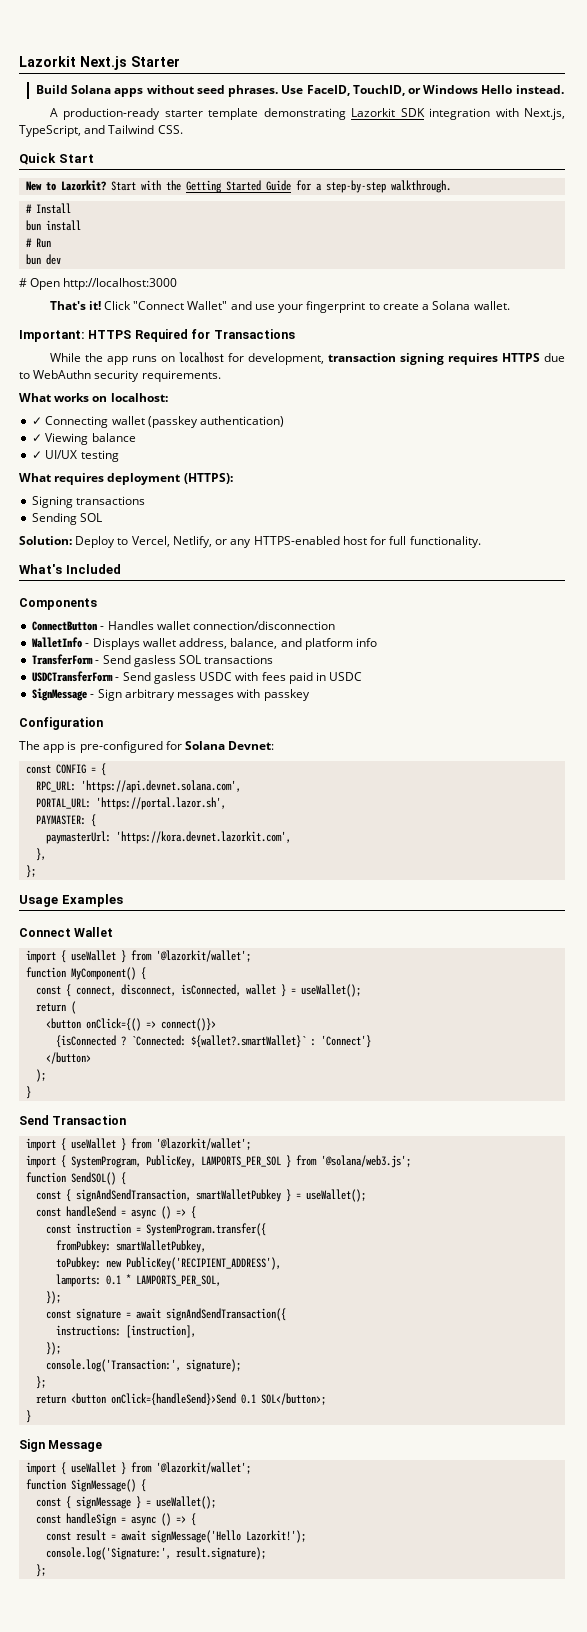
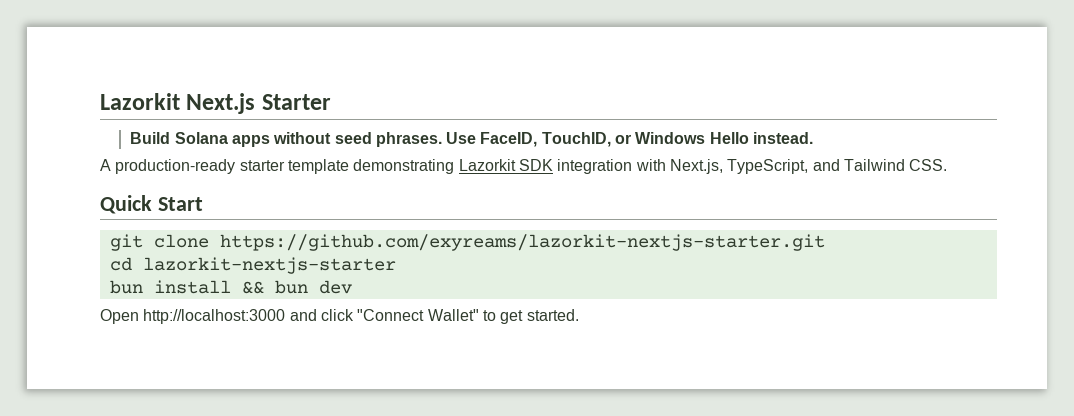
[26,180,452,193] [26,203,72,214] New to Lazorkit? Start with the Getting Started Guide for a step-by-step walkthrough. // # Install -> [109,234,825,251] [109,257,396,274] git clone https://github.com/exyreams/lazorkit-nextjs-starter.git // cd lazorkit-nextjs-starter
[26,238,52,248] // # Run // -> [241,281,264,294] &&
[19,278,27,287] # -> (352, 287) none
[49,301,510,313] [19,329,295,342] [49,352,565,365] [19,370,221,382] [19,393,168,402] [32,416,285,428] [32,433,136,445] [32,450,119,462] [19,473,233,485] [32,496,146,508] [32,513,103,525] [19,536,481,548] [19,564,121,574] [19,598,97,610] [32,621,336,631] [32,637,378,650] [32,654,274,667] [32,671,363,684] [32,688,310,701] [19,717,103,730] [19,741,275,753] [26,763,107,776] [36,780,242,793] [36,797,227,810] [36,814,97,827] [46,831,292,844] [36,848,47,861] [26,865,37,878] [19,894,123,907] [19,927,114,937] [26,950,252,963] [26,967,147,980] [36,984,362,997] [36,1001,77,1014] [46,1018,217,1031] [56,1035,372,1048] [46,1052,92,1064] [36,1069,47,1082] [26,1086,32,1099] [19,1115,127,1125] [26,1138,252,1151] [26,1155,412,1168] [26,1172,127,1185] [36,1189,367,1202] [36,1206,197,1219] [46,1223,267,1236] [56,1240,207,1253] [56,1257,282,1270] [56,1274,222,1287] [46,1291,62,1304] [46,1308,287,1321] [56,1325,197,1338] [46,1342,62,1355] [46,1359,242,1372] [36,1376,47,1389] [36,1393,327,1406] [26,1410,32,1423] [19,1439,103,1452] [26,1462,252,1475] [26,1479,147,1492] [36,1496,217,1509] [36,1513,197,1526] [46,1530,307,1543] [46,1547,267,1560] [36,1564,47,1577] // That's it! Click "Connect Wallet" and use your fingerprint to create a Solana wallet. // Important: HTTPS Required for Transactions // While the app runs on localhost for development, transaction signing requires HTTPS due to WebAuthn security requirements. // What works on localhost: // ✓ Connecting wallet (passkey authentication) // ✓ Viewing balance // ✓ UI/UX testing // What requires deployment (HTTPS): // Signing transactions // Sending SOL // Solution: Deploy to Vercel, Netlify, or any HTTPS-enabled host for full functionality. // What's Included // Components // ConnectButton - Handles wallet connection/disconnection // WalletInfo - Displays wallet address, balance, and platform info // TransferForm - Send gasless SOL transactions // USDCTransferForm - Send gasless USDC with fees paid in USDC // SignMessage - Sign arbitrary messages with passkey // Configuration // The app is pre-configured for Solana Devnet: // const CONFIG = { // RPC_URL: 'https://api.devnet.solana.com', // PORTAL_URL: 'https://portal.lazor.sh', // PAYMASTER: { // paymasterUrl: 'https://kora.devnet.lazorkit.com', // }, // }; // Usage Examples // Connect Wallet // import { useWallet } from '@lazorkit/wallet'; // function MyComponent() { // const { connect, disconnect, isConnected, wallet } = useWallet(); // return ( // <button onClick={() => connect()}> // {isConnected ? `Connected: ${wallet?.smartWallet}` : 'Connect'} // </button> // ); // } // Send Transaction // import { useWallet } from '@lazorkit/wallet'; // import { SystemProgram, PublicKey, LAMPORTS_PER_SOL } from '@solana/web3.js'; // function SendSOL() { // const { signAndSendTransaction, smartWalletPubkey } = useWallet(); // const handleSend = async () => { // const instruction = SystemProgram.transfer({ // fromPubkey: smartWalletPubkey, // toPubkey: new PublicKey('RECIPIENT_ADDRESS'), // lamports: 0.1 * LAMPORTS_PER_SOL, // }); // const signature = await signAndSendTransaction({ // instructions: [instruction], // }); // console.log('Transaction:', signature); // }; // return <button onClick={handleSend}>Send 0.1 SOL</button>; // } // Sign Message // import { useWallet } from '@lazorkit/wallet'; // function SignMessage() { // const { signMessage } = useWallet(); // const handleSign = async () => { // const result = await signMessage('Hello Lazorkit!'); // console.log('Signature:', result.signature); // }; -> [289,309,579,324] and click "Connect Wallet" to get started.

